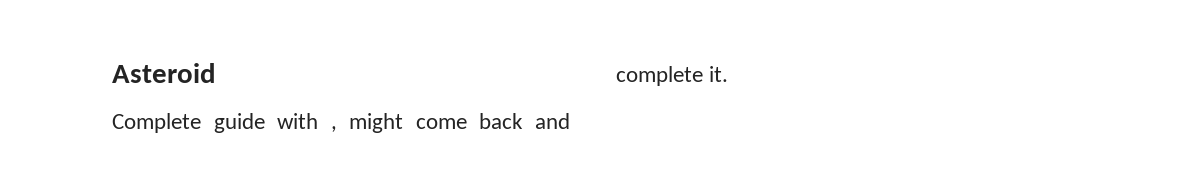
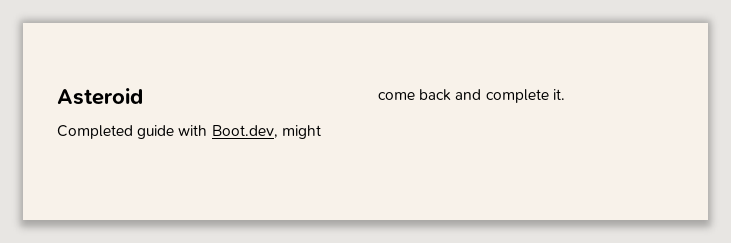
[112,113,201,133] Complete -> [57,125,133,139] Completed
[330,126,337,132] , -> [211,125,278,138] Boot.dev,

